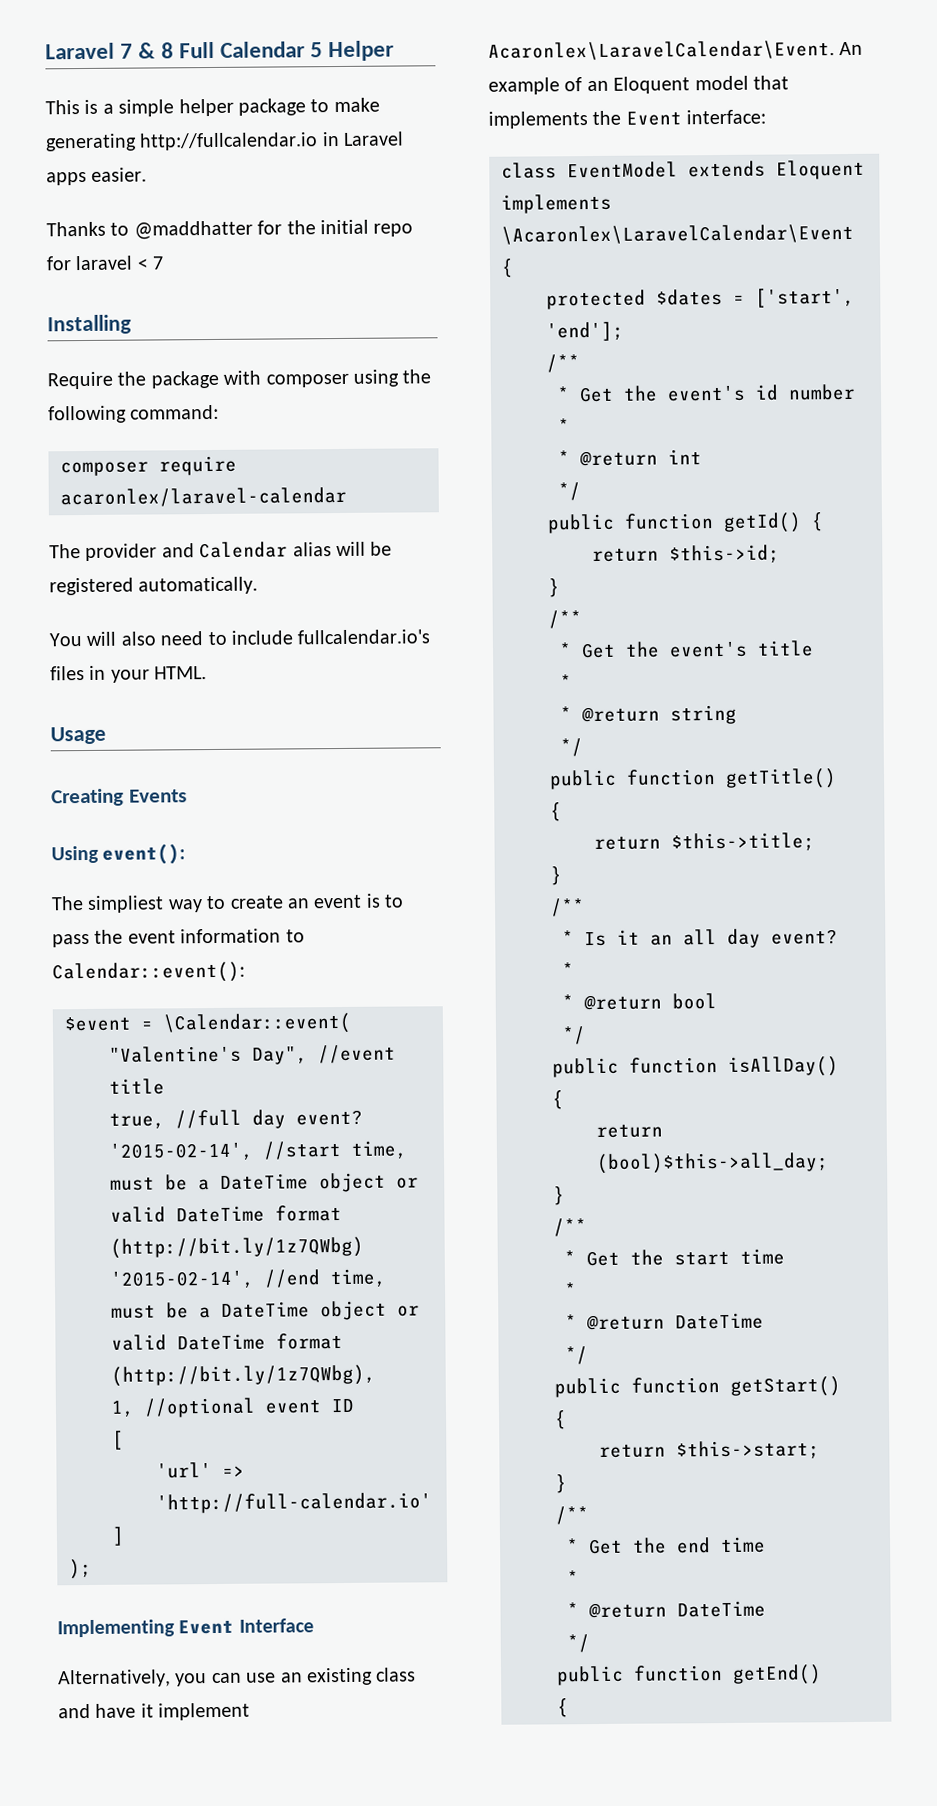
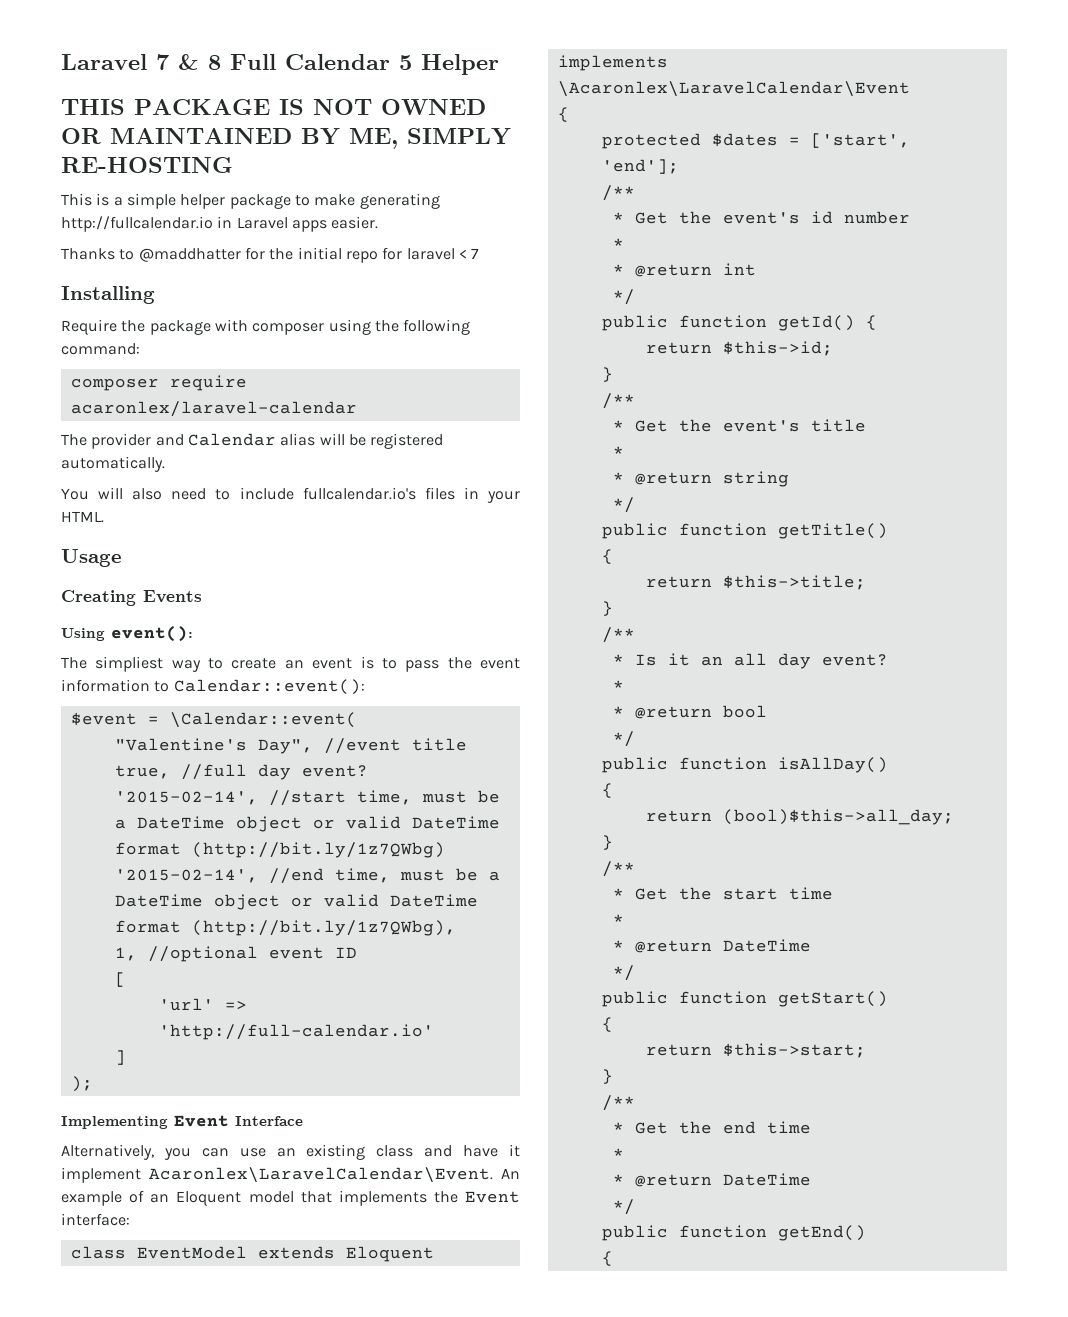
(395, 51) none -> [61,99,486,115] [61,128,511,149] [61,157,233,173] // THIS PACKAGE IS NOT OWNED OR MAINTAINED BY ME, SIMPLY RE-HOSTING

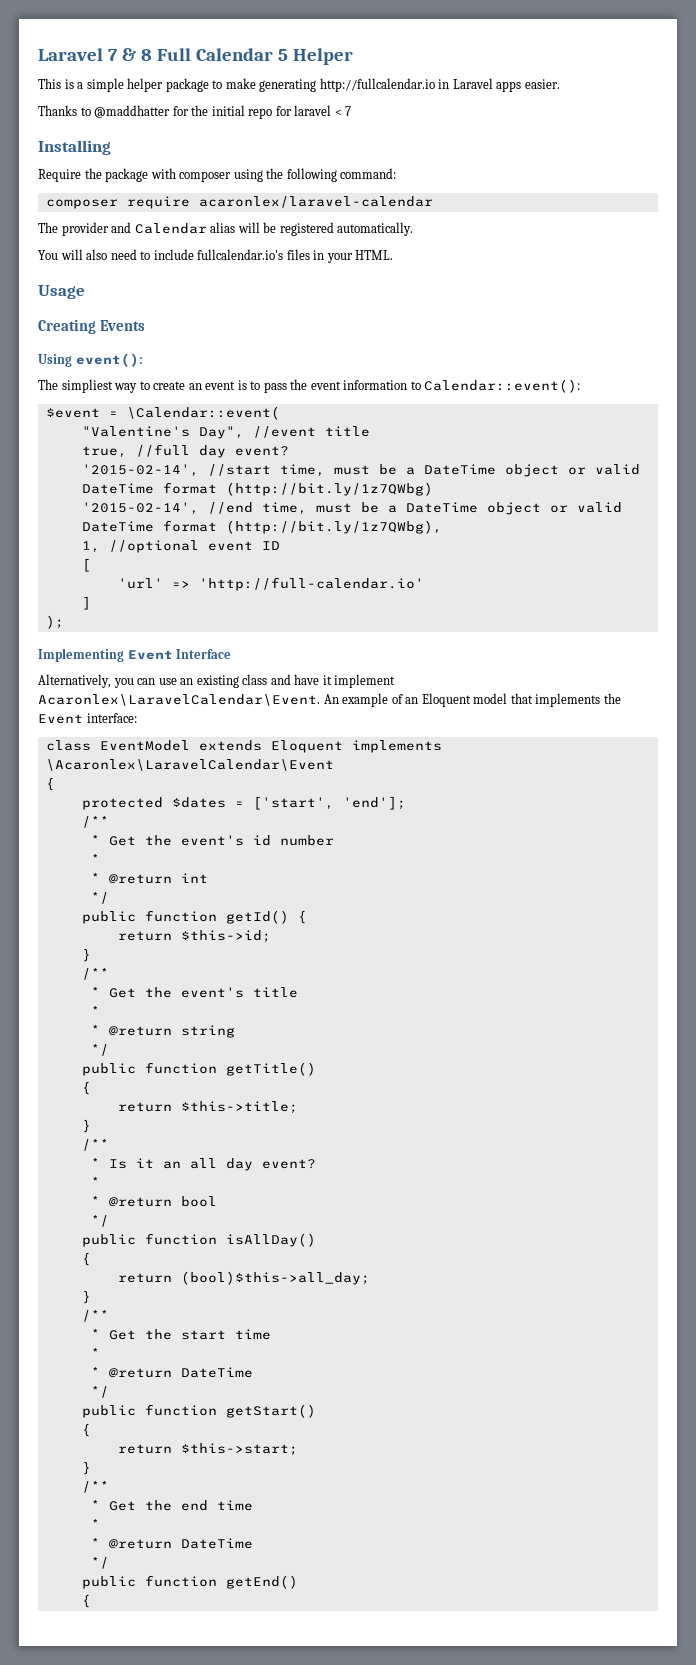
[61,99,486,115] [61,128,511,149] [61,157,233,173] // THIS PACKAGE IS NOT OWNED OR MAINTAINED BY ME, SIMPLY RE-HOSTING -> (353, 56) none

